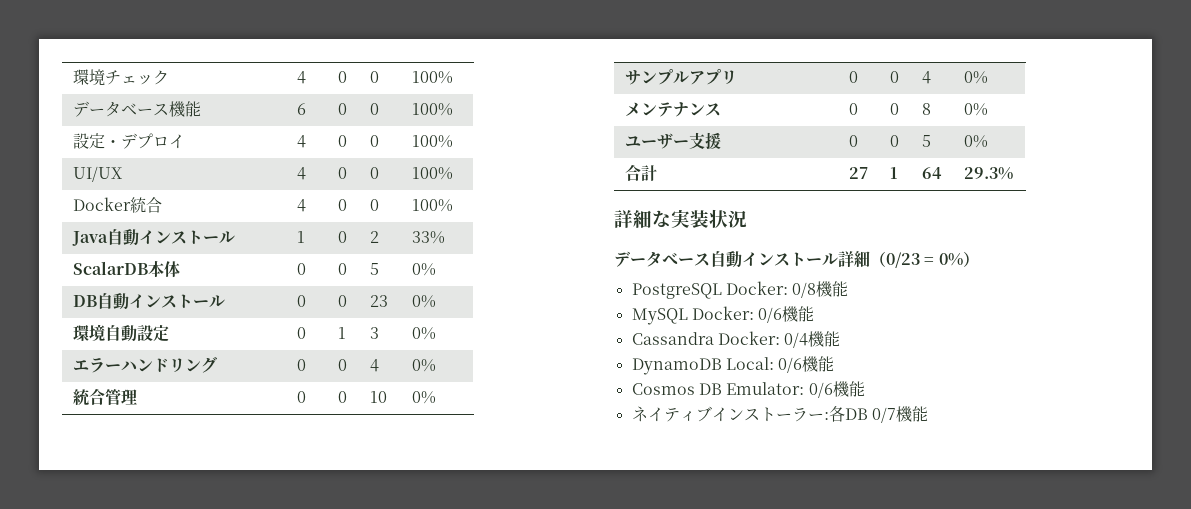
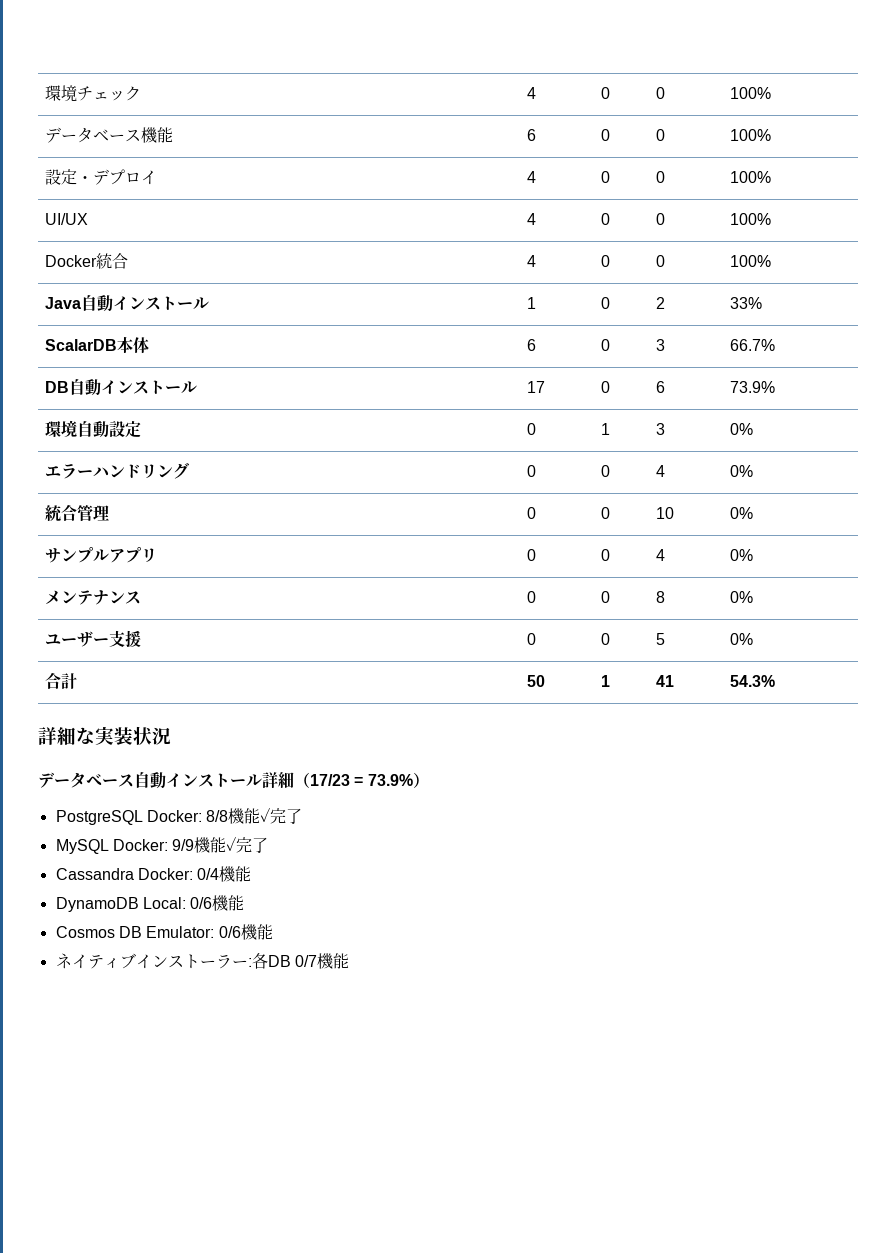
[296,263,306,275] [337,263,347,275] [369,263,379,275] [411,263,436,276] 0 | 0 | 5 | 0% -> [527,339,537,351] [601,339,611,351] [656,339,666,351] [730,339,776,351] 6 | 0 | 3 | 66.7%
[296,295,306,307] [337,295,347,307] [369,295,388,307] [411,295,436,308] 0 | 0 | 23 | 0% -> [527,381,546,393] [601,381,611,393] [656,381,666,393] [730,381,776,393] 17 | 0 | 6 | 73.9%
[848,167,868,179] [889,167,897,179] [921,167,942,179] [963,167,1013,180] 27 | 1 | 64 | 29.3% -> [527,675,546,687] [601,675,611,687] [656,675,675,687] [730,675,776,687] 50 | 1 | 41 | 54.3%
[886,252,963,268] 0/23 = 0% -> [310,774,413,786] 17/23 = 73.9%
[792,281,849,298] 0/8機能 -> [206,807,303,824] 8/8機能✓完了
[758,306,815,323] 0/6機能 -> [172,836,269,853] 9/9機能✓完了

